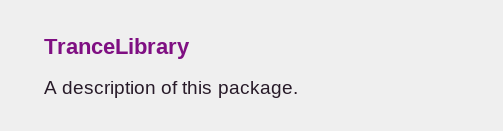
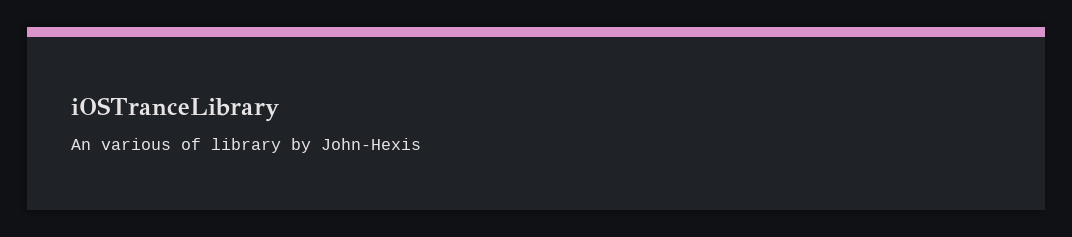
[44,38,190,59] [44,81,298,98] TranceLibrary // A description of this package. -> [71,97,279,122] [71,138,421,153] iOSTranceLibrary // An various of library by John-Hexis

